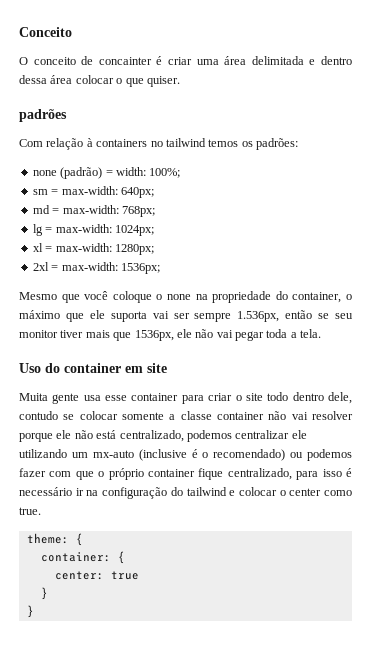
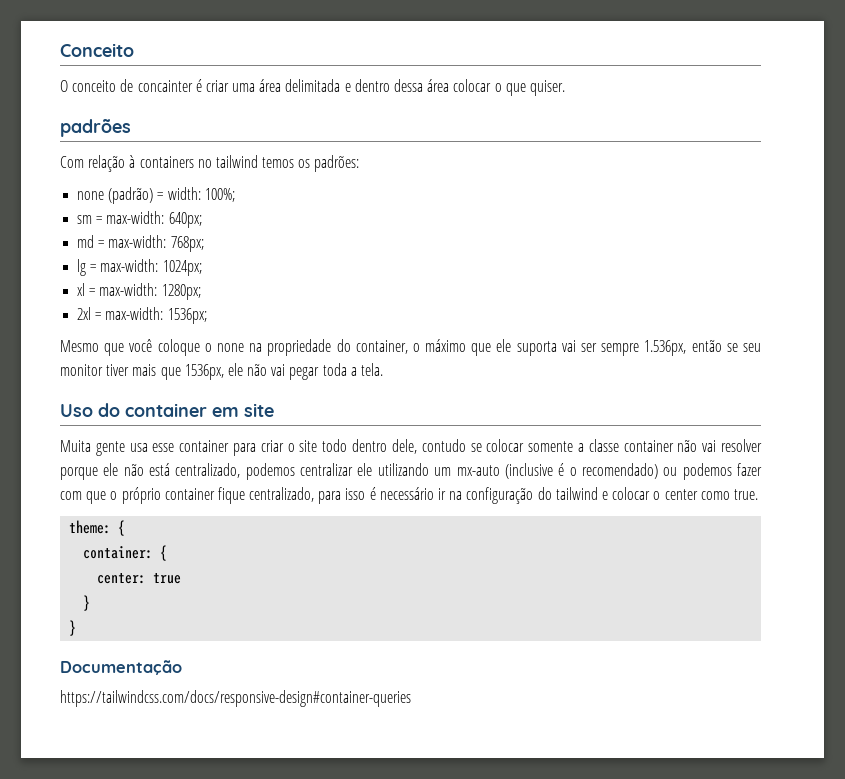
(34, 611) none -> [60,660,182,675] [60,690,411,707] // Documentação // https://tailwindcss.com/docs/responsive-design#container-queries

